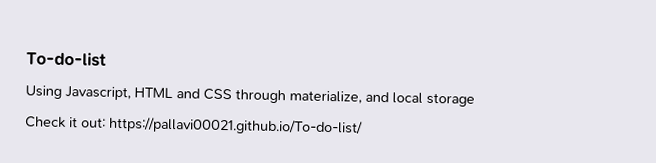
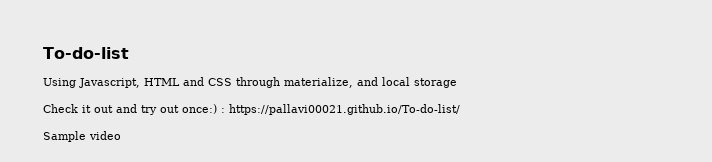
[81,117,106,128] out: -> [94,104,225,115] out and try out once:) :
(363, 126) none -> [43,131,121,142] // Sample video

